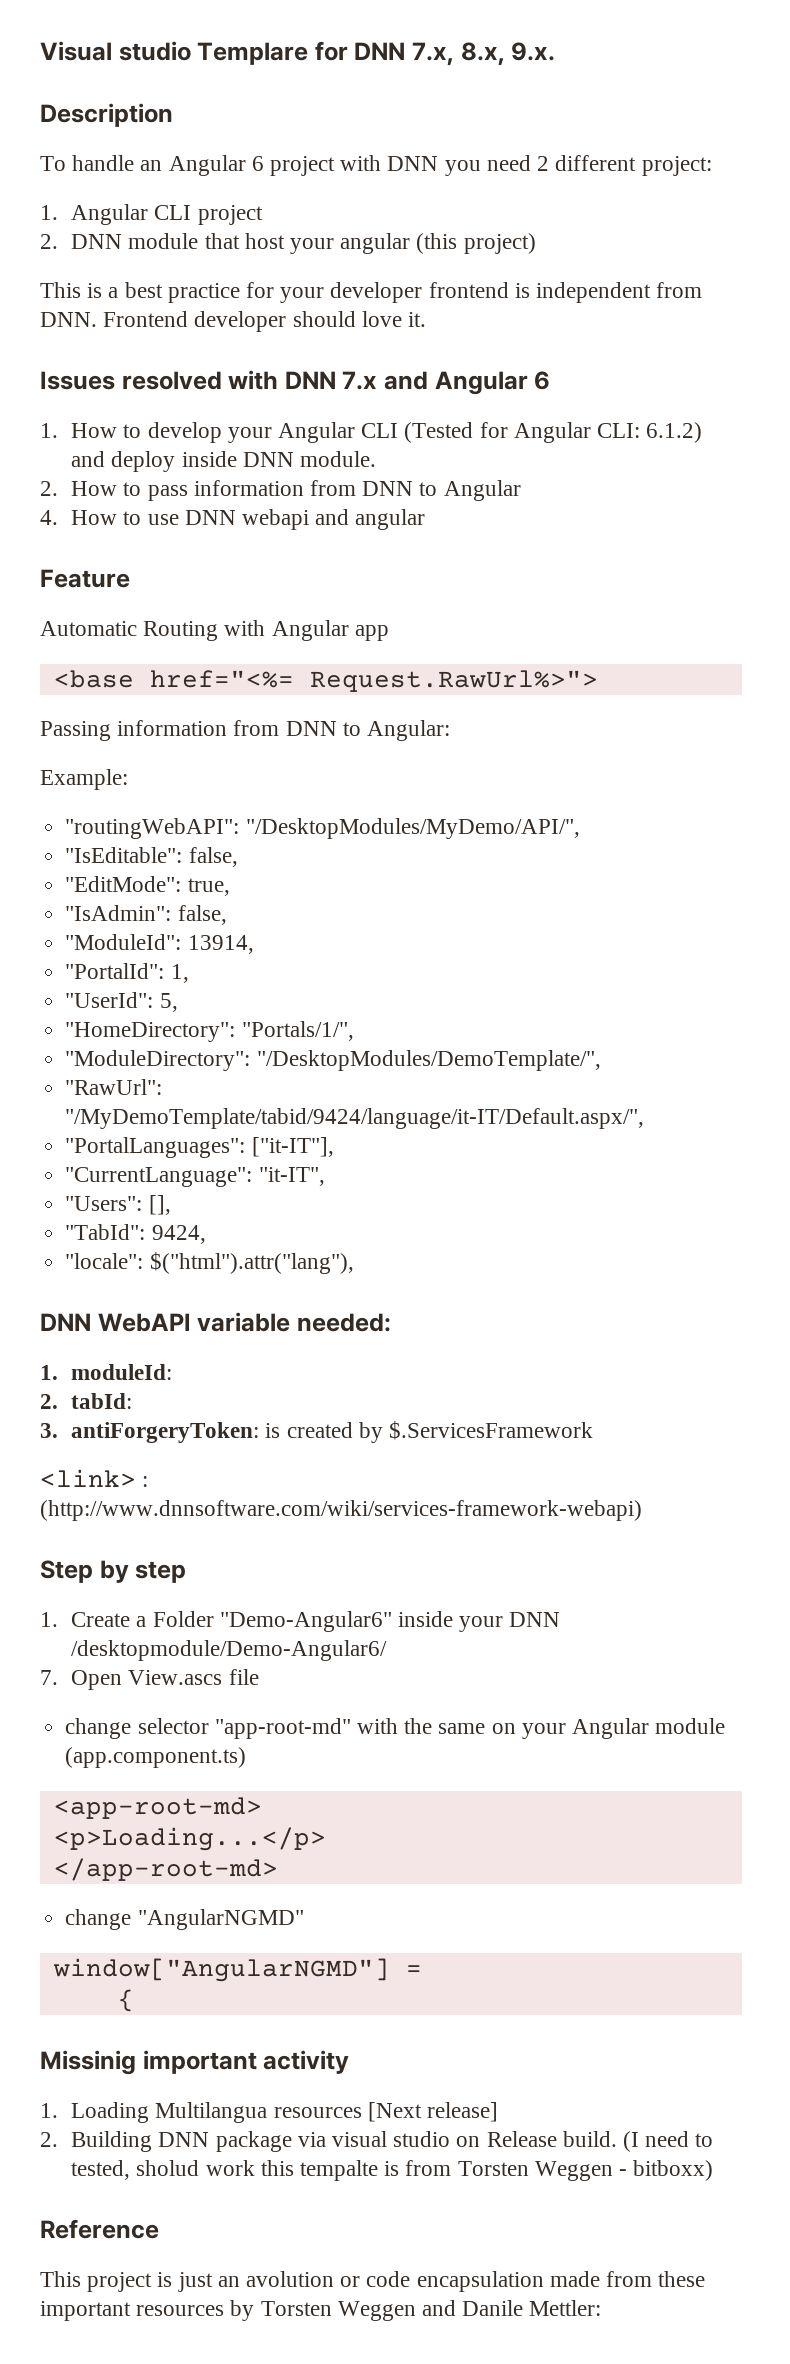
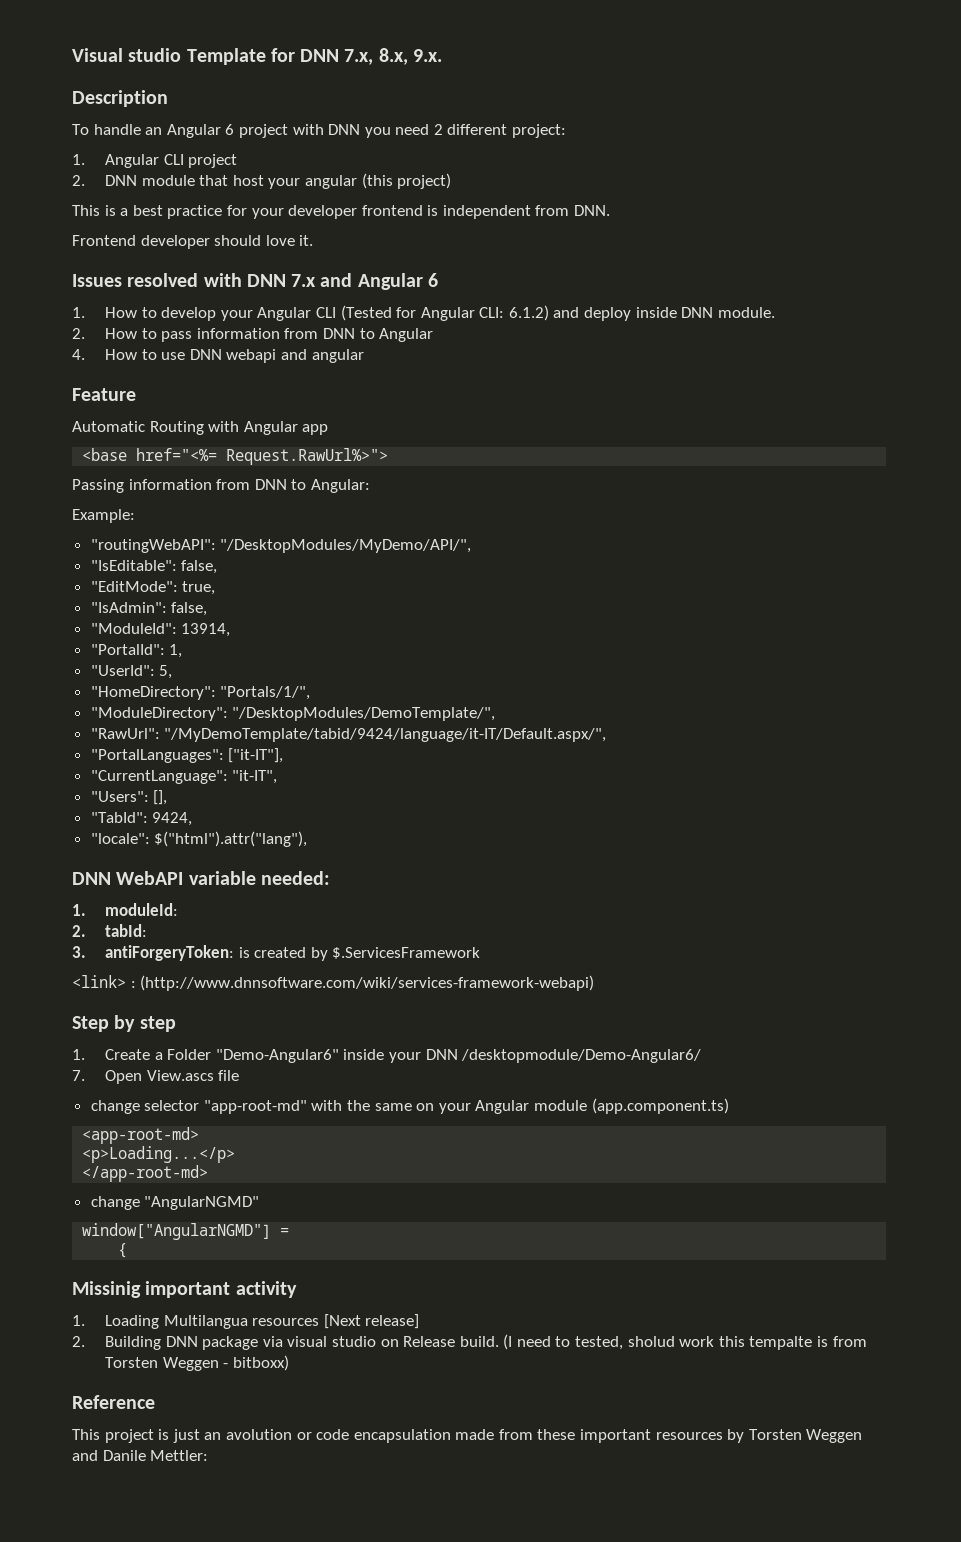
[197,42,309,65] Templare -> [186,48,266,65] Template
(97, 319) none -> (611, 210) //

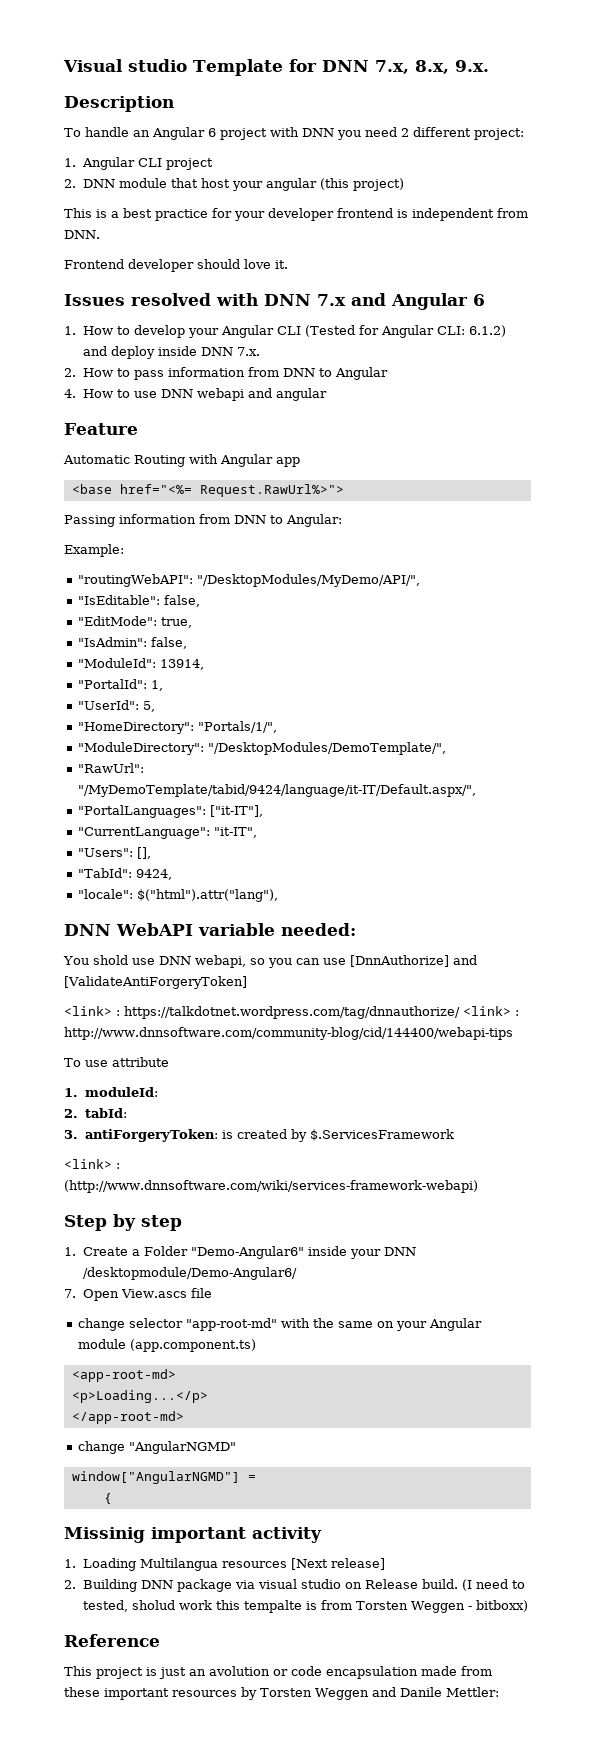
[717,307,775,318] module. -> [237,347,261,356] 7.x.
(330, 878) none -> [63,955,477,968] [64,976,247,989] [64,1006,519,1019] [64,1027,513,1040] [64,1057,169,1067] // You shold use DNN webapi, so you can use [DnnAuthorize] and [ValidateAntiForgeryToken] // <link> : https://talkdotnet.wordpress.com/tag/dnnauthorize/ <link> : http://www.dnnsoftware.com/community-blog/cid/144400/webapi-tips // To use attribute

